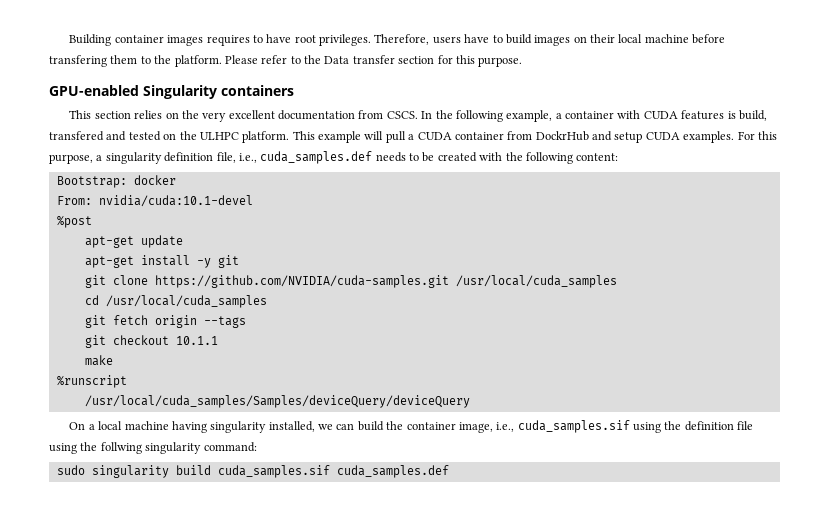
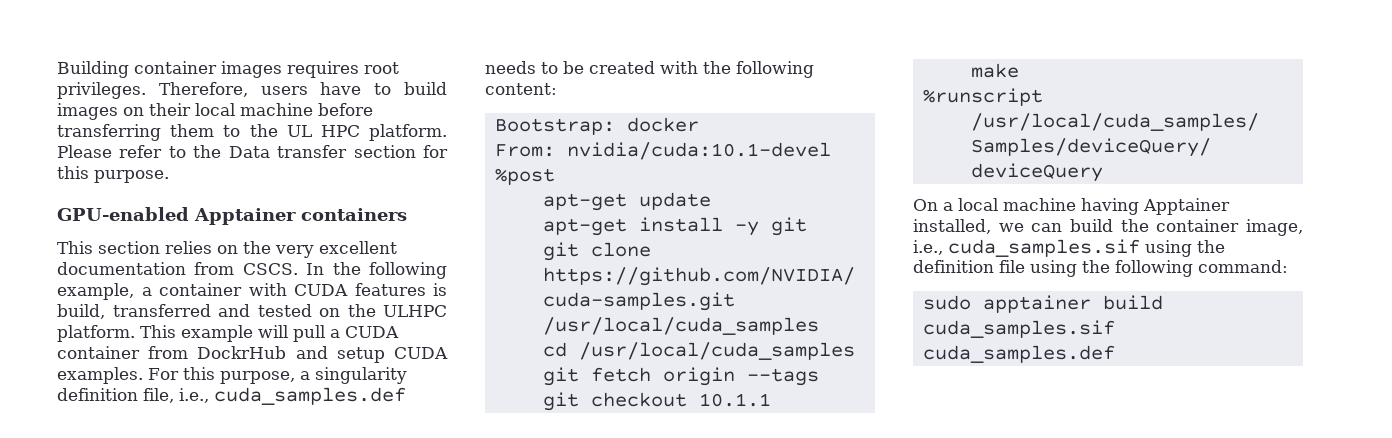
[252,34,292,43] to have -> (359, 69) none
[49,55,107,67] transfering -> [57,124,161,141] transferring
(172, 59) none -> [286,125,360,137] UL HPC
[143,85,217,99] Singularity -> [194,208,296,225] Apptainer
[49,131,104,141] transfered -> [112,304,211,317] transferred
[210,421,267,433] singularity -> [1143,198,1230,215] Apptainer
[100,442,202,454] follwing singularity -> [1115,260,1193,277] following
[91,465,169,478] singularity -> [982,295,1091,313] apptainer

